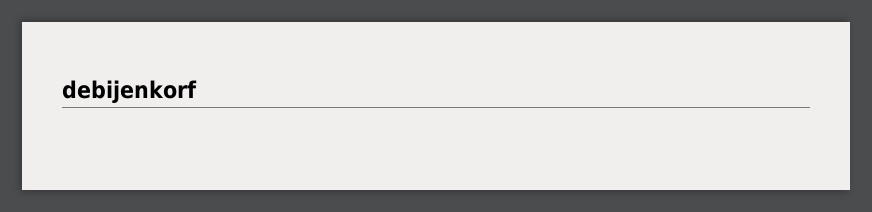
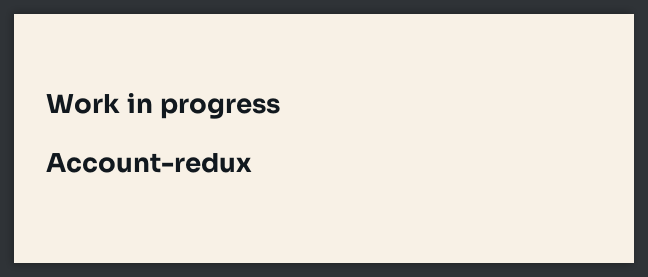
[62,80,197,103] debijenkorf -> [46,93,281,119] [46,153,252,173] Work in progress // Account-redux

